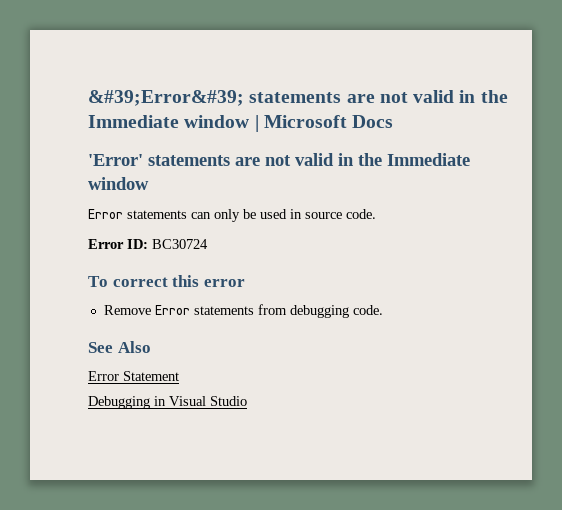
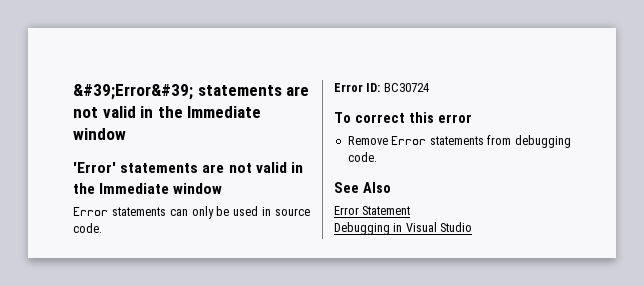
[254,115,394,132] | Microsoft Docs -> (126, 134) none

